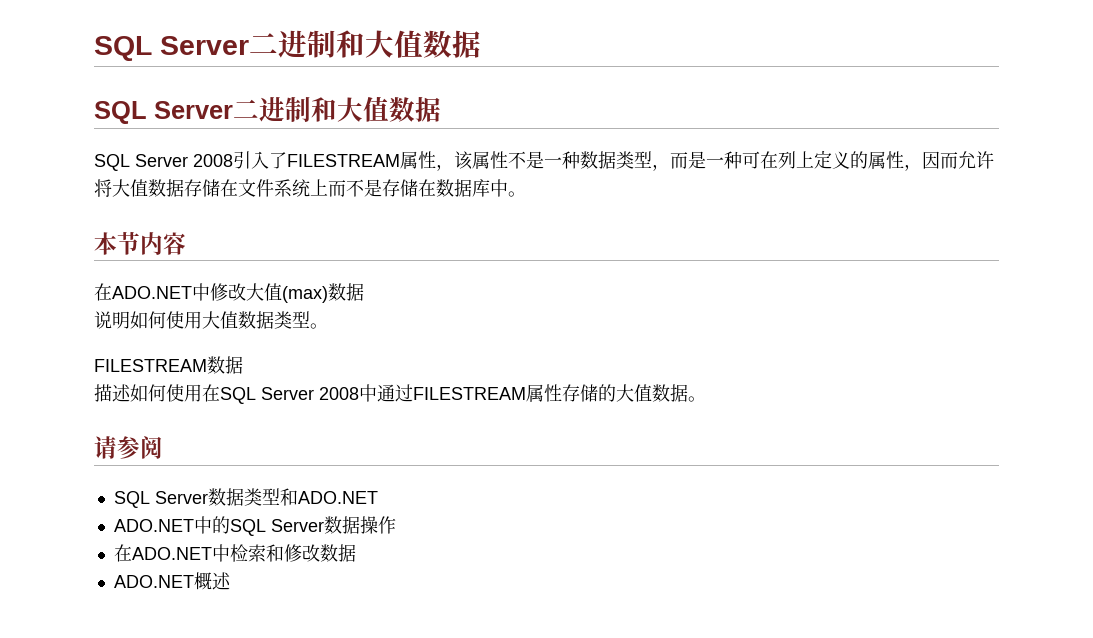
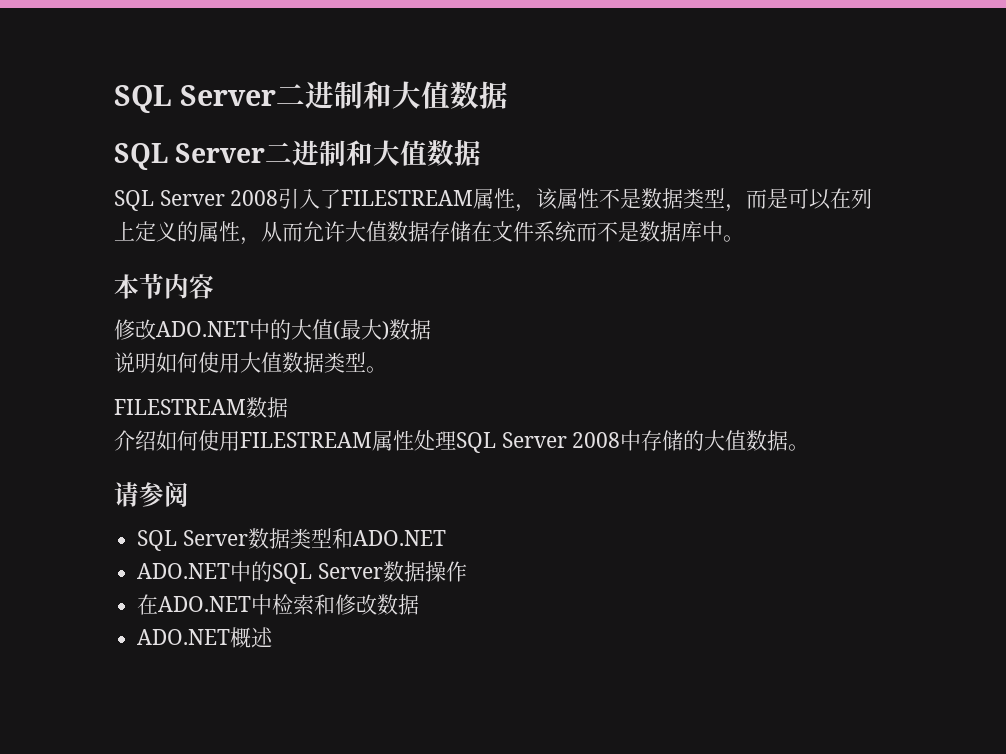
[544,151,580,169] 一种 -> (642, 198) none
[706,151,760,169] 一种可 -> [788,188,832,210] 可以
[922,151,994,169] [94,179,112,197] 因而允许将 -> [261,221,345,242] 从而允许
[310,179,436,197] 上而不是存储在 -> [576,221,639,242] 而不是
[94,283,328,303] 在ADO.NET中修改大值(max) -> [114,319,389,340] 修改ADO.NET中的大值(最大)
[94,384,220,402] 描述如何使用在 -> [114,430,456,451] 介绍如何使用FILESTREAM属性处理
[377,384,562,402] 通过FILESTREAM属性 -> (642, 440) none

